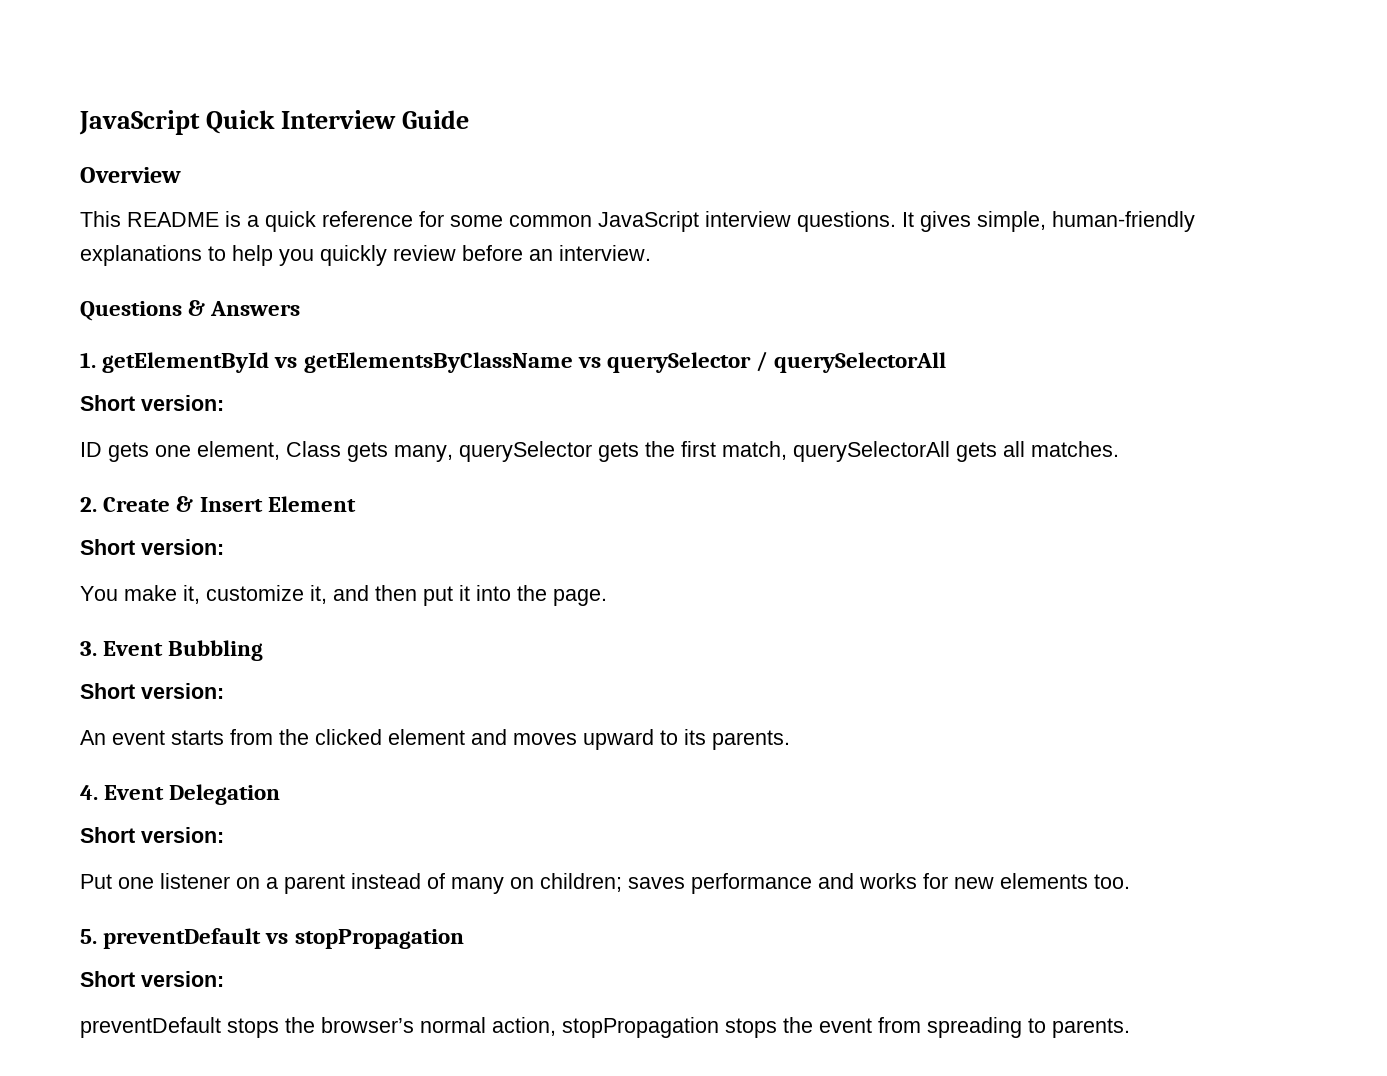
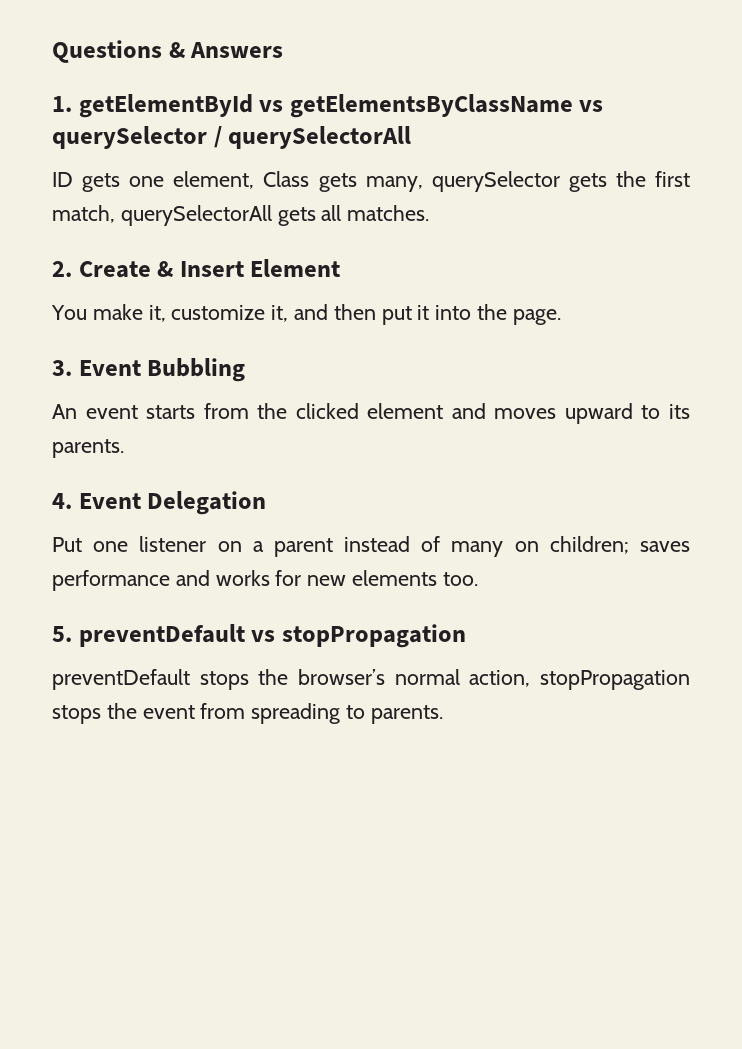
[79,110,469,135] [80,167,181,183] [80,211,1195,232] [80,245,651,266] JavaScript Quick Interview Guide // Overview // This README is a quick reference for some common JavaScript interview questions. It gives simple, human-friendly explanations to help you quickly review before an interview. // -> (52, 51) none
[80,395,224,411] // Short version: -> (412, 137) none
[80,539,224,555] // Short version: -> (341, 268) none
[80,683,224,699] // Short version: -> (246, 370) none
[80,827,224,843] // Short version: -> (267, 503) none
[80,971,224,987] // Short version: -> (466, 636) none

